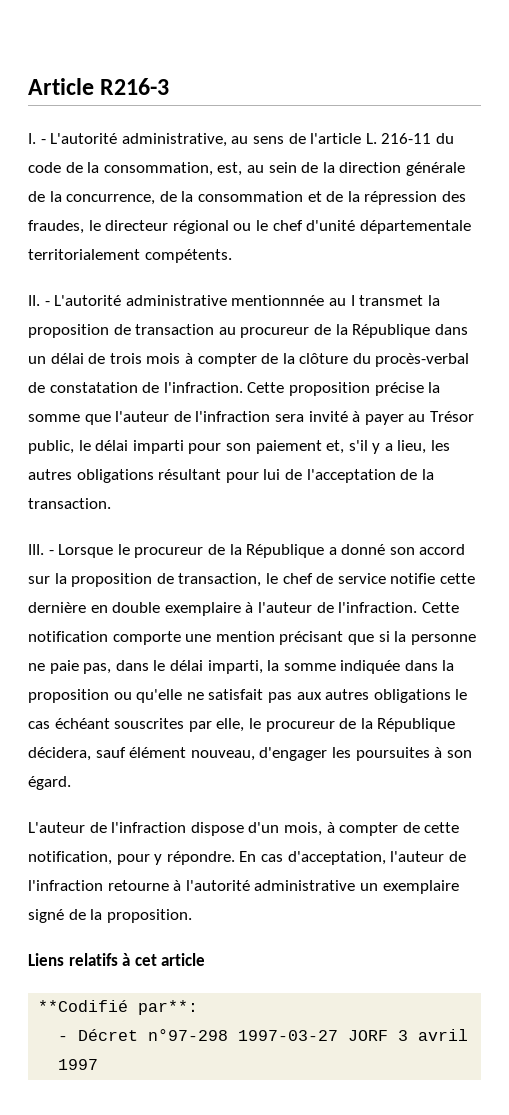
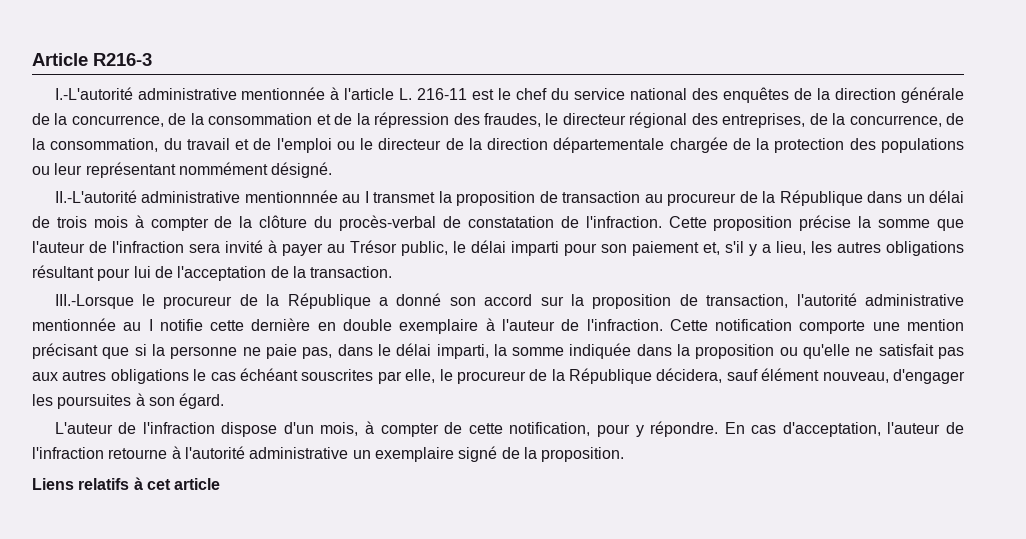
[28,133,454,147] [28,162,297,176] I. - L'autorité administrative, au sens de l'article L. 216-11 du code de la consommation, est, au sein -> [54,87,790,103] I.-L'autorité administrative mentionnée à l'article L. 216-11 est le chef du service national des enquêtes
[233,220,471,234] [28,249,232,263] [28,295,122,306] ou le chef d'unité départementale territorialement compétents. // II. - L'autorité -> [691,113,965,128] [32,137,965,153] [32,162,333,178] [54,190,137,203] des entreprises, de la concurrence, de la consommation, du travail et de l'emploi ou le directeur de la direction départementale chargée de la protection des populations ou leur représentant nommément désigné. // II.-L'autorité
[28,544,114,558] III. - Lorsque -> [54,294,134,309] III.-Lorsque
[265,573,386,584] le chef de service -> [796,293,964,306] [32,318,153,331] l'autorité administrative mentionnée au I
[38,1000,199,1015] [58,1029,469,1041] [58,1059,99,1070] // **Codifié par**: // - Décret n°97-298 1997-03-27 JORF 3 avril 1997 -> (221, 484) none

